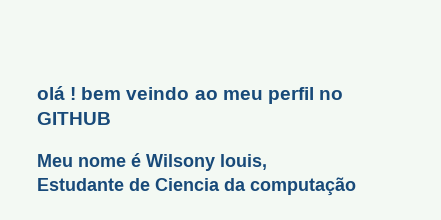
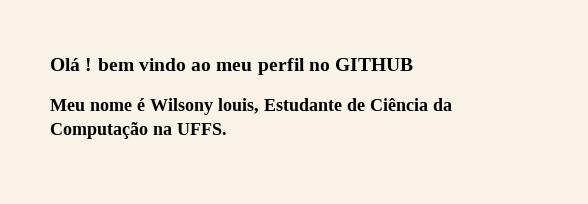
[37,86,65,100] olá -> [50,58,80,71] Olá
[126,87,190,100] veindo -> [138,58,186,71] vindo
[155,177,356,196] Ciencia da computação -> [370,98,452,111] [50,122,227,139] Ciência da Computação na UFFS.

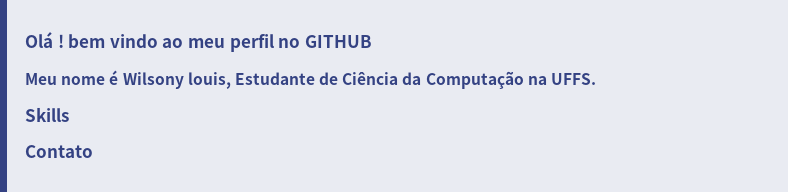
(227, 129) none -> [25,107,69,122] [25,145,93,158] // Skills // Contato

